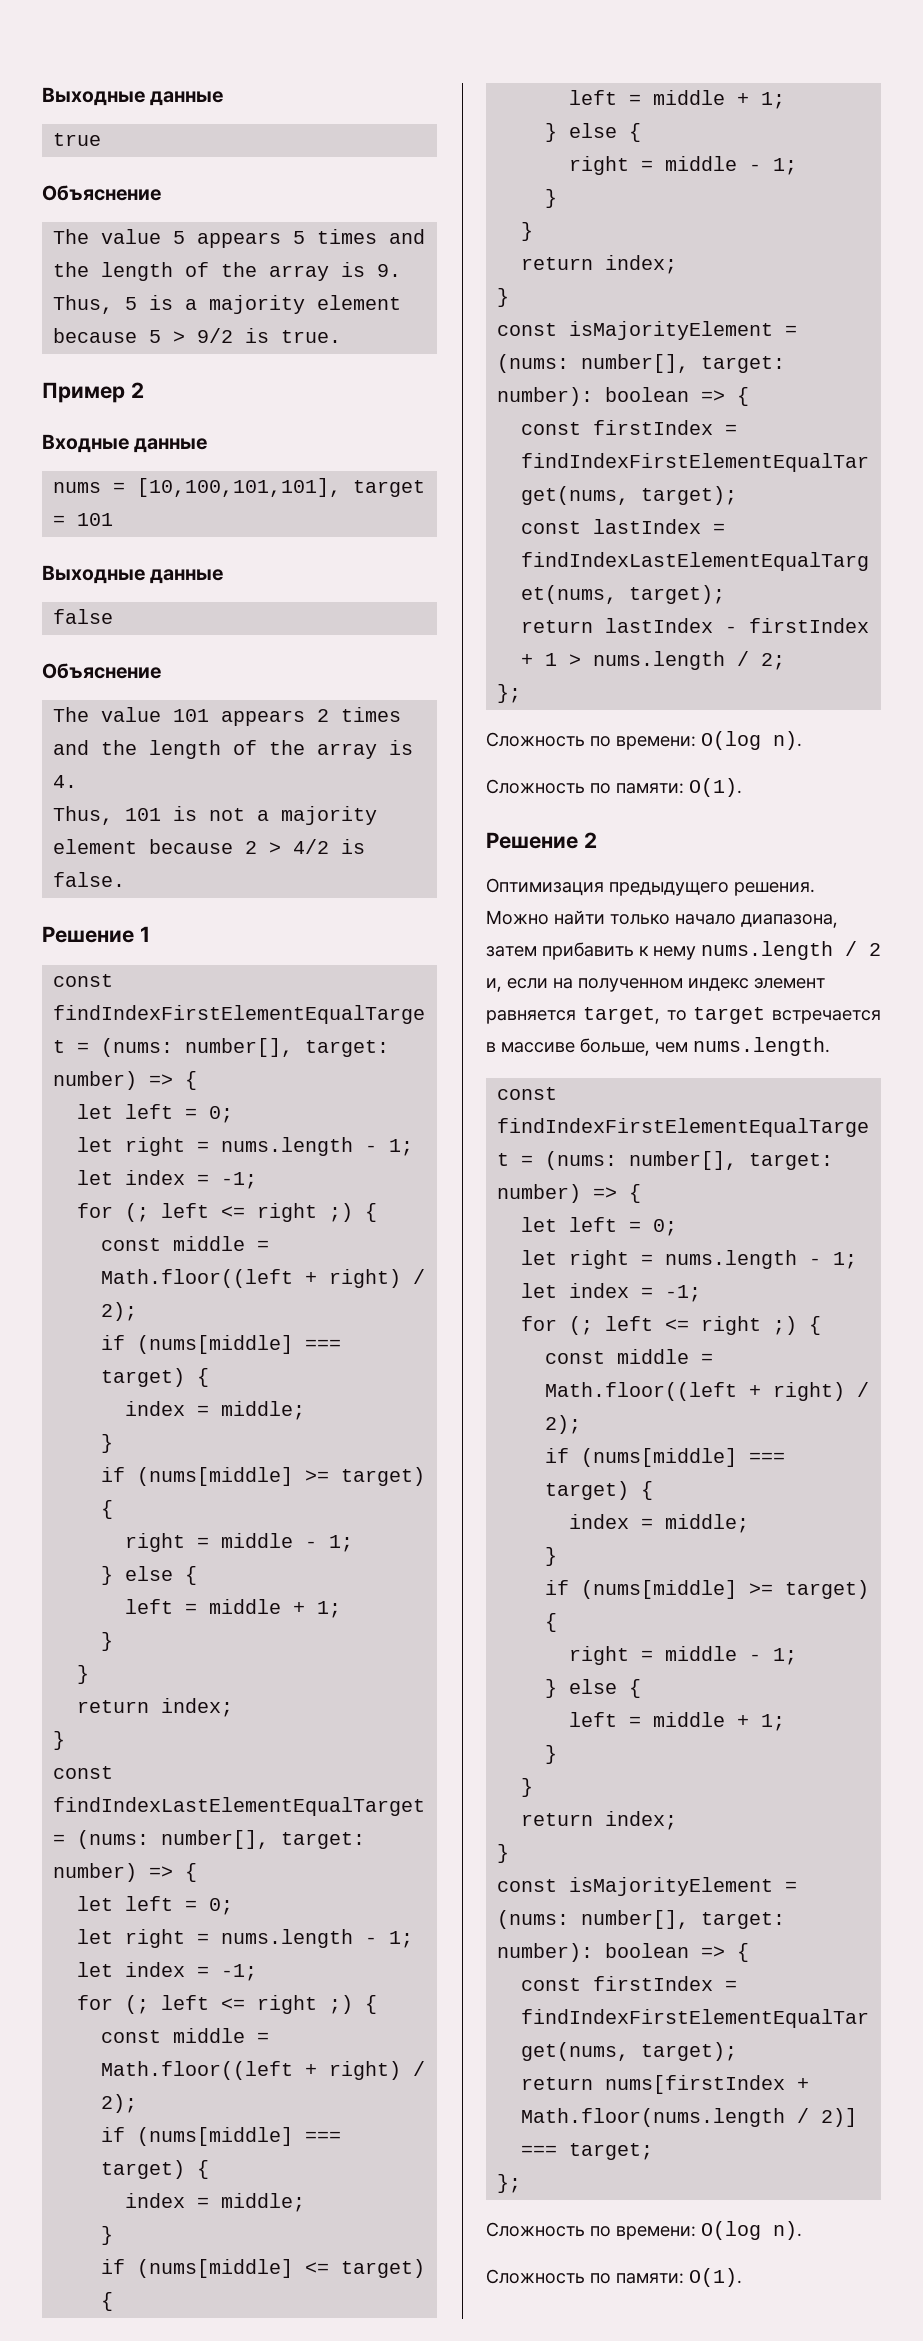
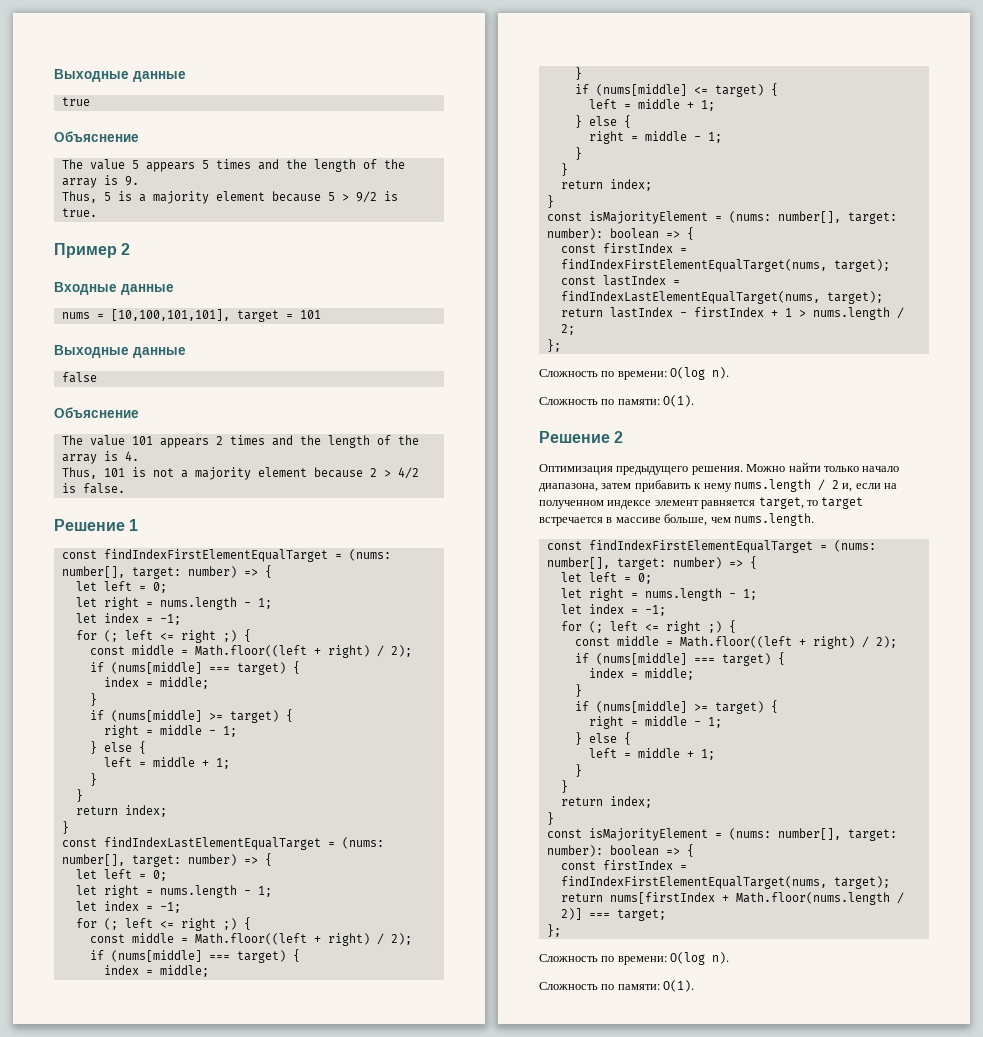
[688,978,749,991] индекс -> [607,500,652,509] индексе

